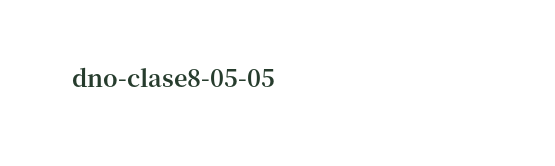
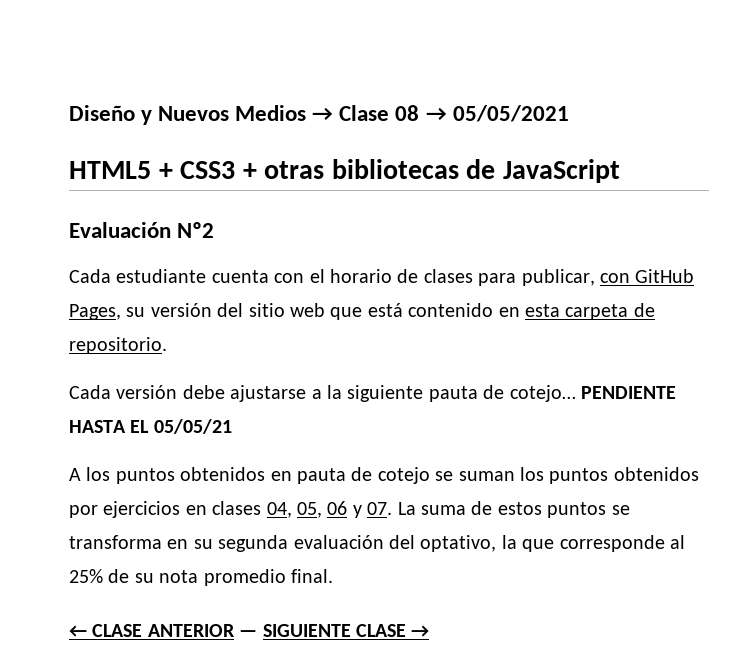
[72,67,275,87] dno-clase8-05-05 -> [69,105,569,125] [69,159,620,183] [69,222,215,238] [69,269,695,286] [69,303,655,320] [69,337,167,354] [69,385,676,402] [69,419,232,434] [69,467,699,484] [69,501,630,518] [69,535,685,552] [69,569,333,586] [69,624,430,637] Diseño y Nuevos Medios → Clase 08 → 05/05/2021 // HTML5 + CSS3 + otras bibliotecas de JavaScript // Evaluación Nº2 // Cada estudiante cuenta con el horario de clases para publicar, con GitHub Pages, su versión del sitio web que está contenido en esta carpeta de repositorio. // Cada versión debe ajustarse a la siguiente pauta de cotejo… PENDIENTE HASTA EL 05/05/21 // A los puntos obtenidos en pauta de cotejo se suman los puntos obtenidos por ejercicios en clases 04, 05, 06 y 07. La suma de estos puntos se transforma en su segunda evaluación del optativo, la que corresponde al 25% de su nota promedio final. // ← CLASE ANTERIOR — SIGUIENTE CLASE →

